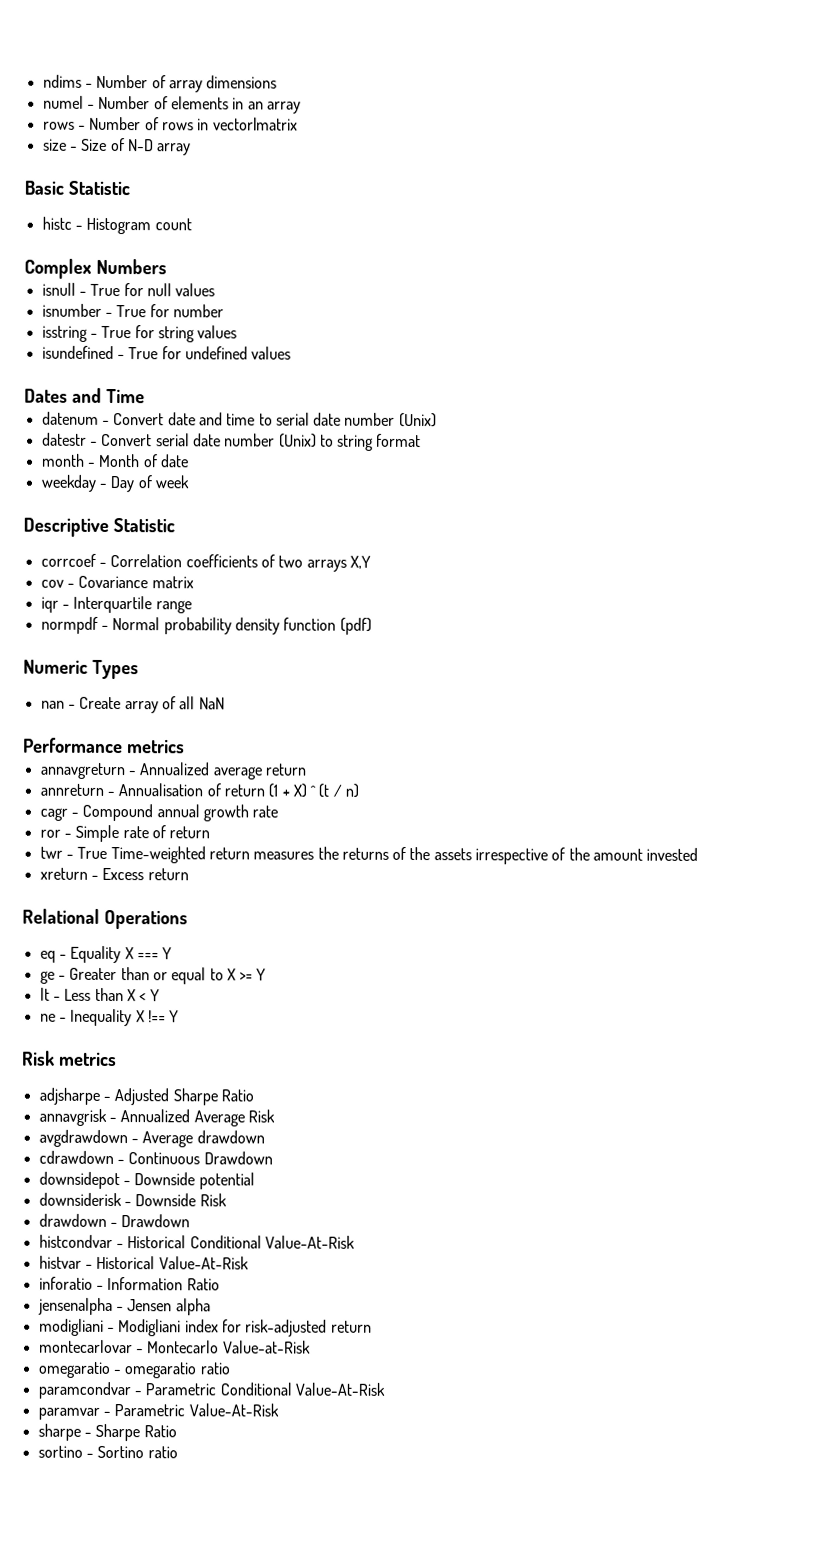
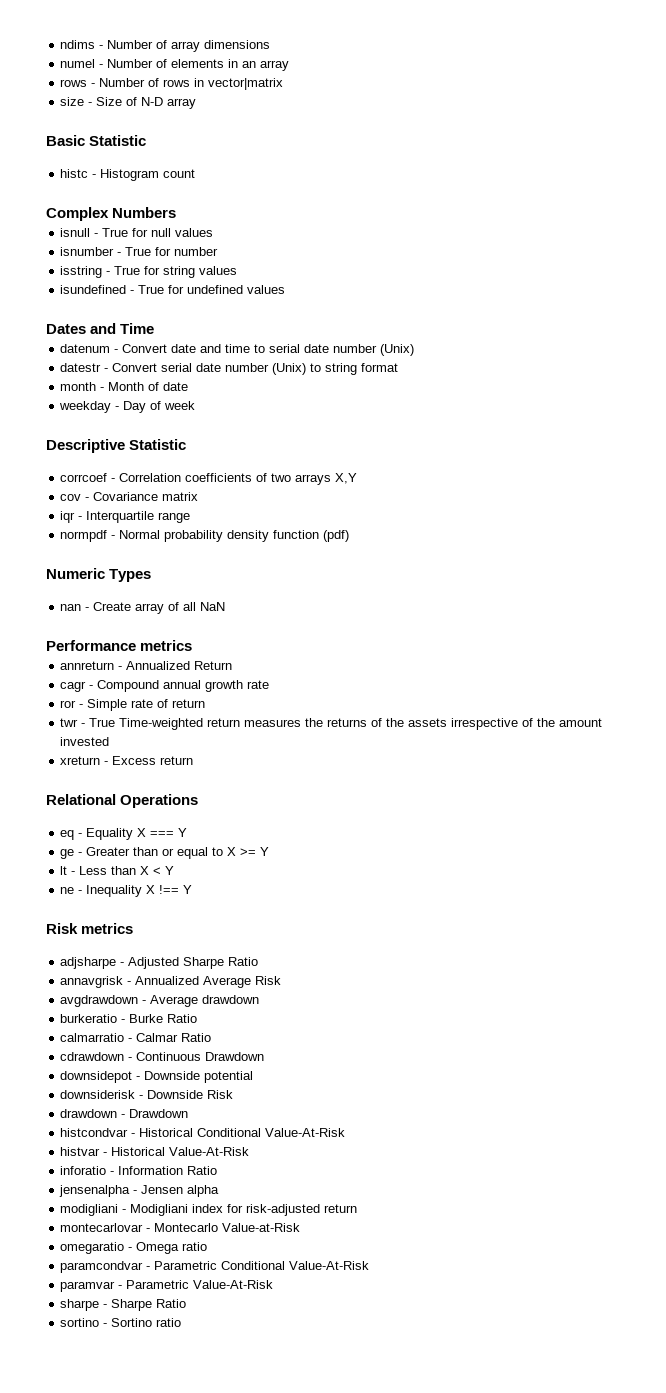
[39,762,307,780] [39,783,360,798] annavgreturn - Annualized average return // annreturn - Annualisation of return (1 + X) ^ (t / n) -> [60,661,233,670] annreturn - Annualized Return
(265, 1137) none -> [60,1014,198,1023] [60,1033,212,1042] // burkeratio - Burke Ratio // calmarratio - Calmar Ratio
[124,1362,198,1379] omegaratio -> [136,1242,180,1254] Omega

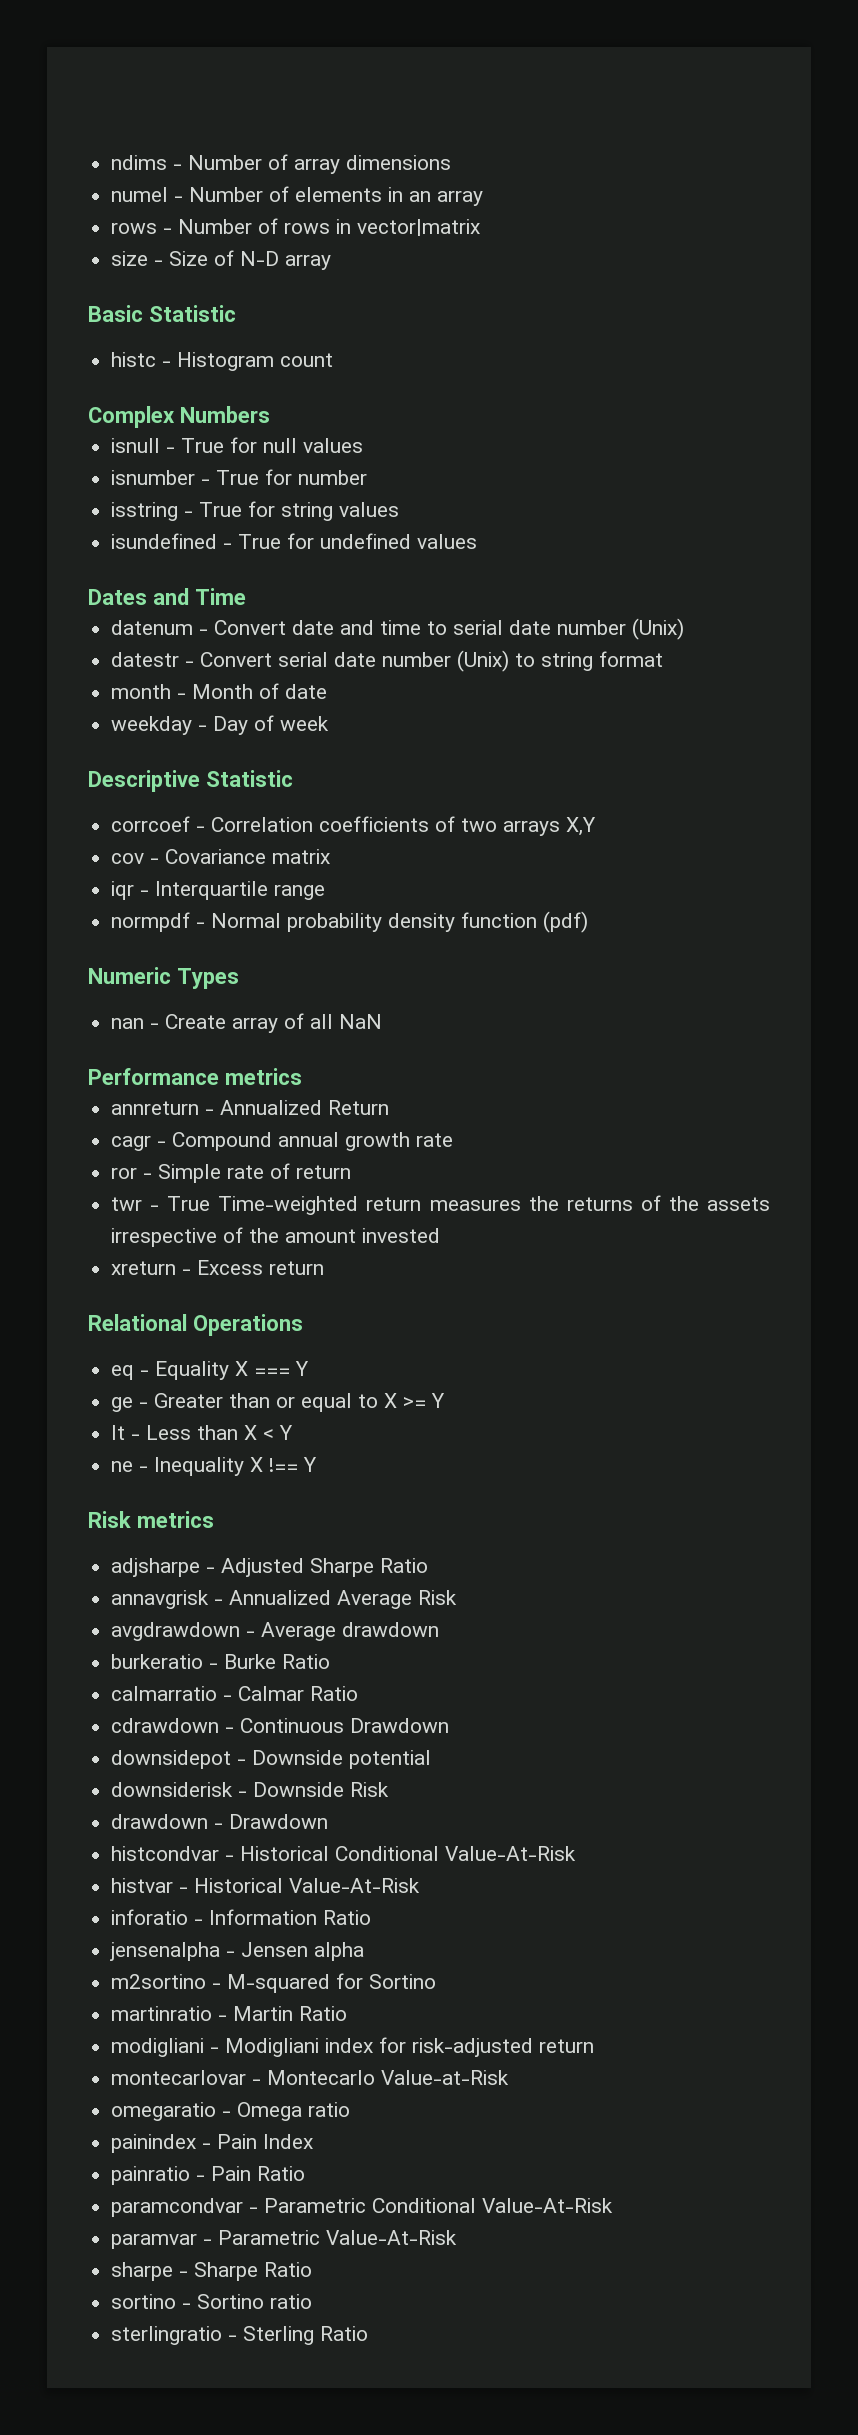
(220, 1191) none -> [111,1973,437,1993] [111,2006,348,2021] // m2sortino - M-squared for Sortino // martinratio - Martin Ratio
(208, 1246) none -> [111,2134,314,2153] [111,2166,306,2185] // painindex - Pain Index // painratio - Pain Ratio
(182, 1322) none -> [111,2326,369,2345] // sterlingratio - Sterling Ratio

